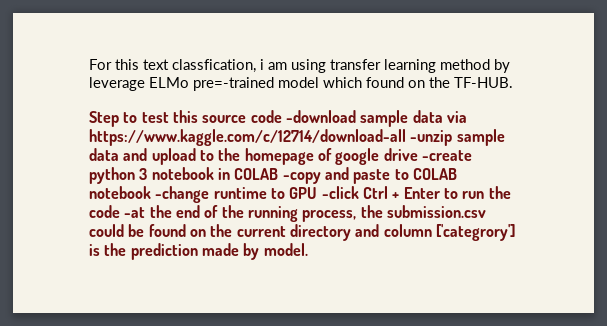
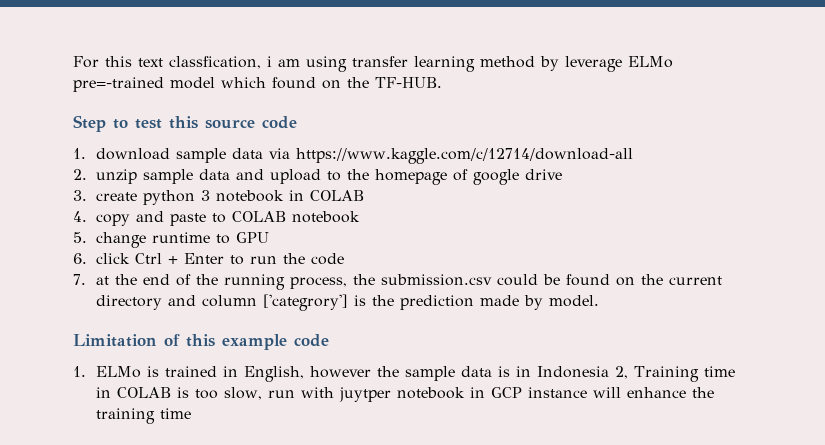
[285,110,356,123] -download -> [73,148,171,160] // 1. download
[410,130,453,146] -unzip -> [73,169,138,184] // 2. unzip
[421,150,472,161] -create -> [73,190,138,201] // 3. create
[282,172,321,184] -copy -> [73,211,131,226] // 4. copy
[155,186,210,203] -change -> [73,232,147,248] // 5. change
[321,186,359,199] -click -> [73,253,131,264] // 6. click
[124,207,146,218] -at -> [73,274,110,285] // 7. at
(308, 249) none -> [73,334,329,350] [73,366,736,382] [96,387,715,402] [96,408,192,424] // Limitation of this example code // 1. ELMo is trained in English, however the sample data is in Indonesia 2, Training time in COLAB is too slow, run with juytper notebook in GCP instance will enhance the training time

